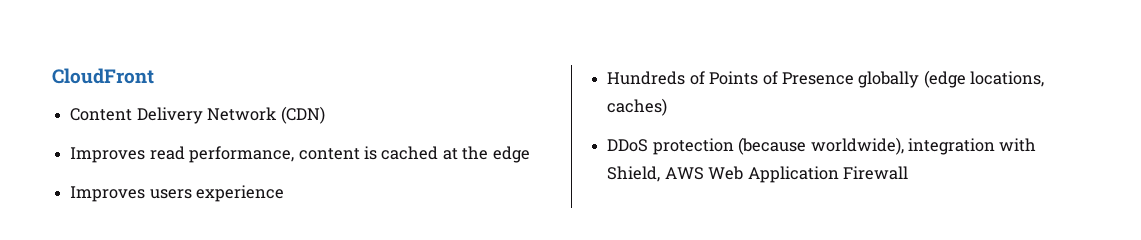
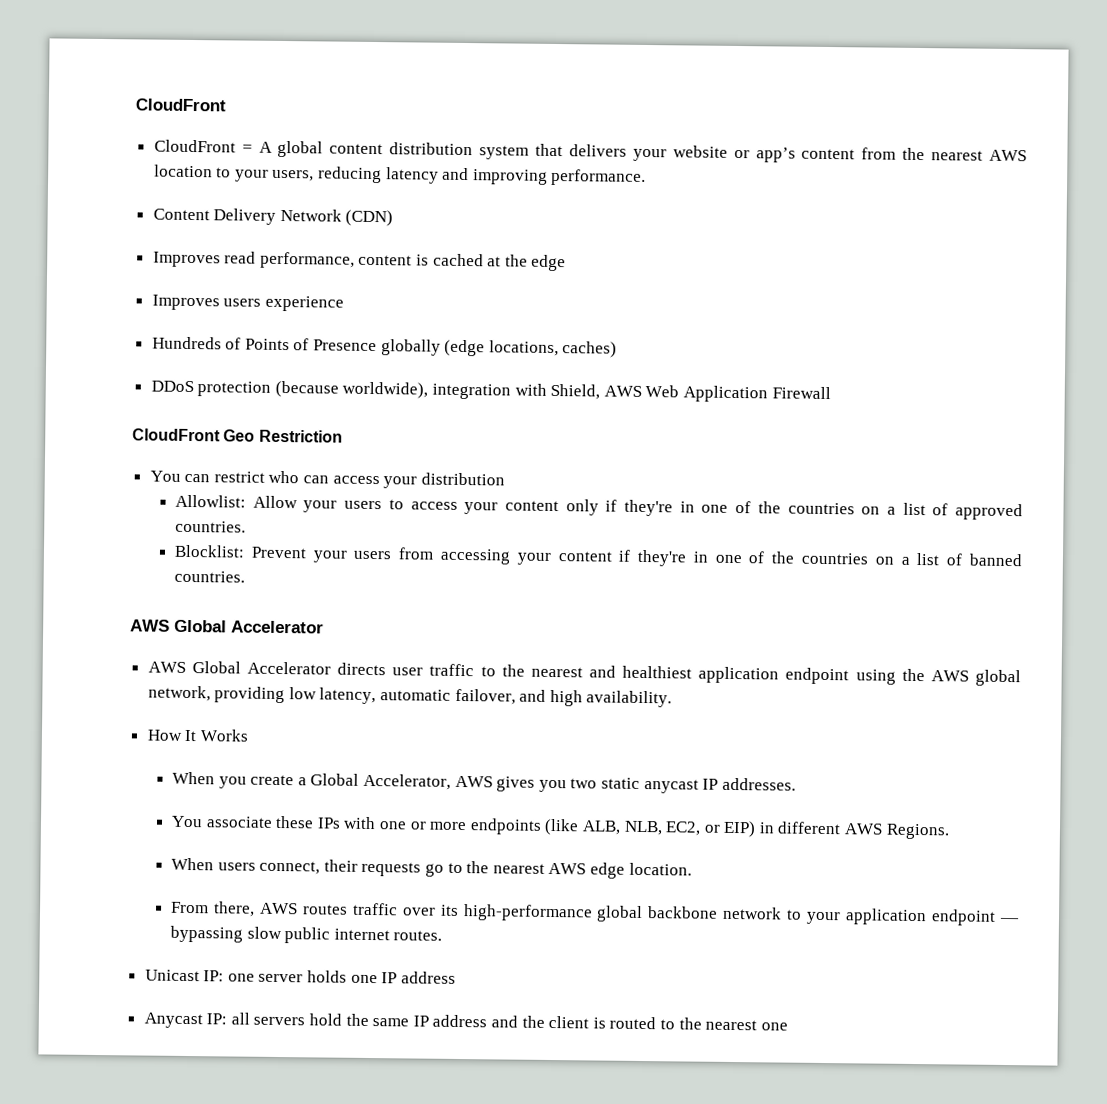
[52,68,154,84] CloudFront -> [135,98,226,112] [153,139,1027,163] [153,164,647,186] CloudFront // CloudFront = A global content distribution system that delivers your website or app’s content from the nearest AWS location to your users, reducing latency and improving performance.
(908, 173) none -> [132,428,343,443] [149,470,505,489] [175,494,1024,521] [175,520,247,533] [174,544,1023,567] [174,570,246,583] [130,619,324,634] [147,661,1021,687] [147,685,673,708] [146,729,249,742] [172,771,796,794] [171,815,950,840] [171,857,692,879] [171,901,1020,926] [170,925,443,944] [144,969,456,984] [143,1012,788,1031] // CloudFront Geo Restriction // You can restrict who can access your distribution // Allowlist: Allow your users to access your content only if they're in one of the countries on a list of approved countries. // Blocklist: Prevent your users from accessing your content if they're in one of the countries on a list of banned countries. // AWS Global Accelerator // AWS Global Accelerator directs user traffic to the nearest and healthiest application endpoint using the AWS global network, providing low latency, automatic failover, and high availability. // How It Works // When you create a Global Accelerator, AWS gives you two static anycast IP addresses. // You associate these IPs with one or more endpoints (like ALB, NLB, EC2, or EIP) in different AWS Regions. // When users connect, their requests go to the nearest AWS edge location. // From there, AWS routes traffic over its high-performance global backbone network to your application endpoint — bypassing slow public internet routes. // Unicast IP: one server holds one IP address // Anycast IP: all servers hold the same IP address and the client is routed to the nearest one

